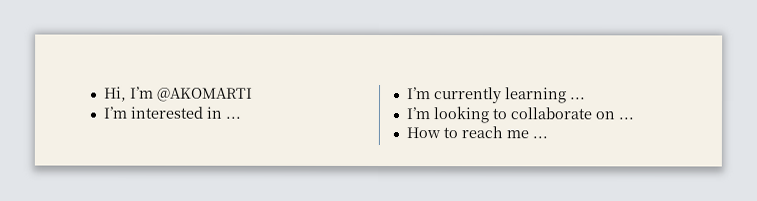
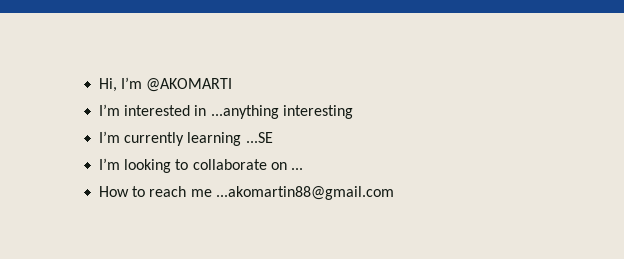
[224,116,241,119] ... -> [210,105,353,119] ...anything interesting
[569,97,586,100] ... -> [245,132,273,143] ...SE
[531,136,548,139] ... -> [215,186,394,200] ...akomartin88@gmail.com

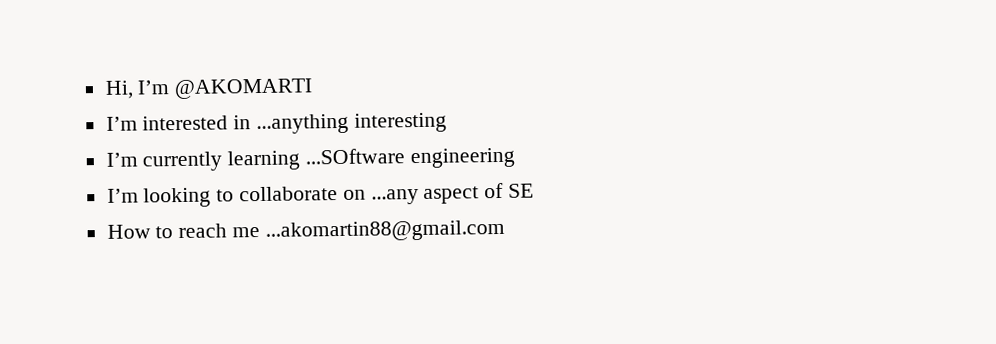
[245,132,273,143] ...SE -> [305,147,515,169] ...SOftware engineering
[290,168,303,170] ... -> [370,182,535,205] ...any aspect of SE

